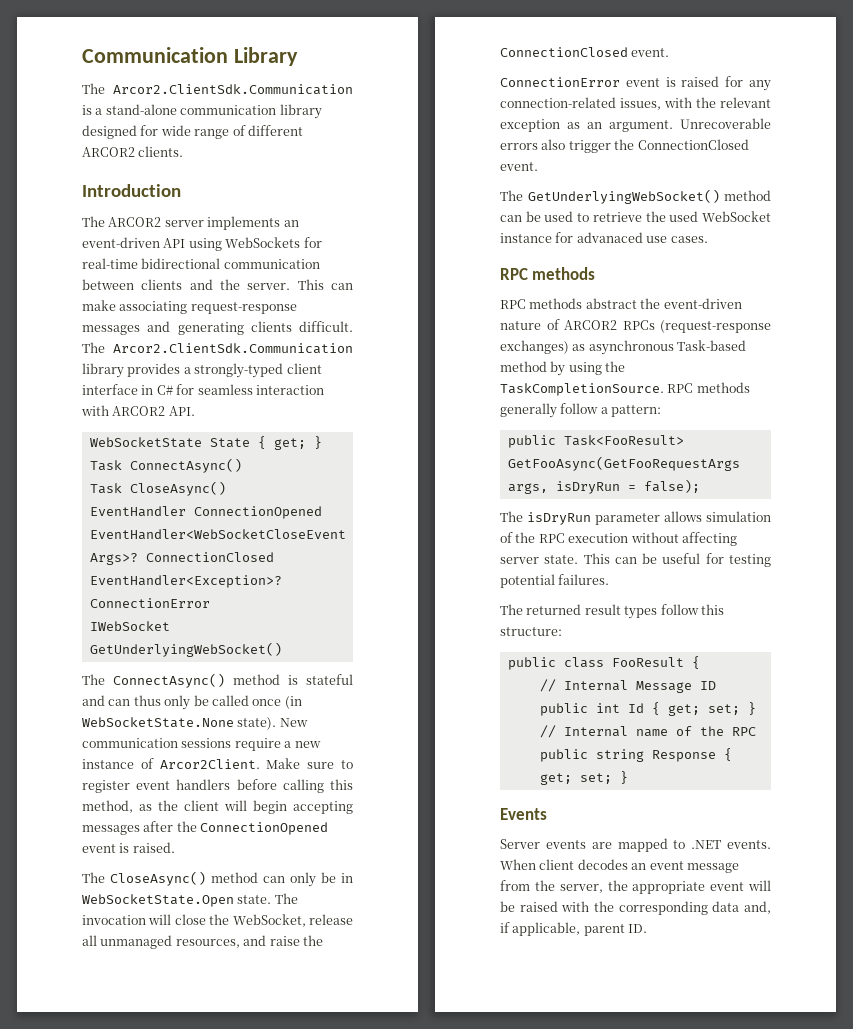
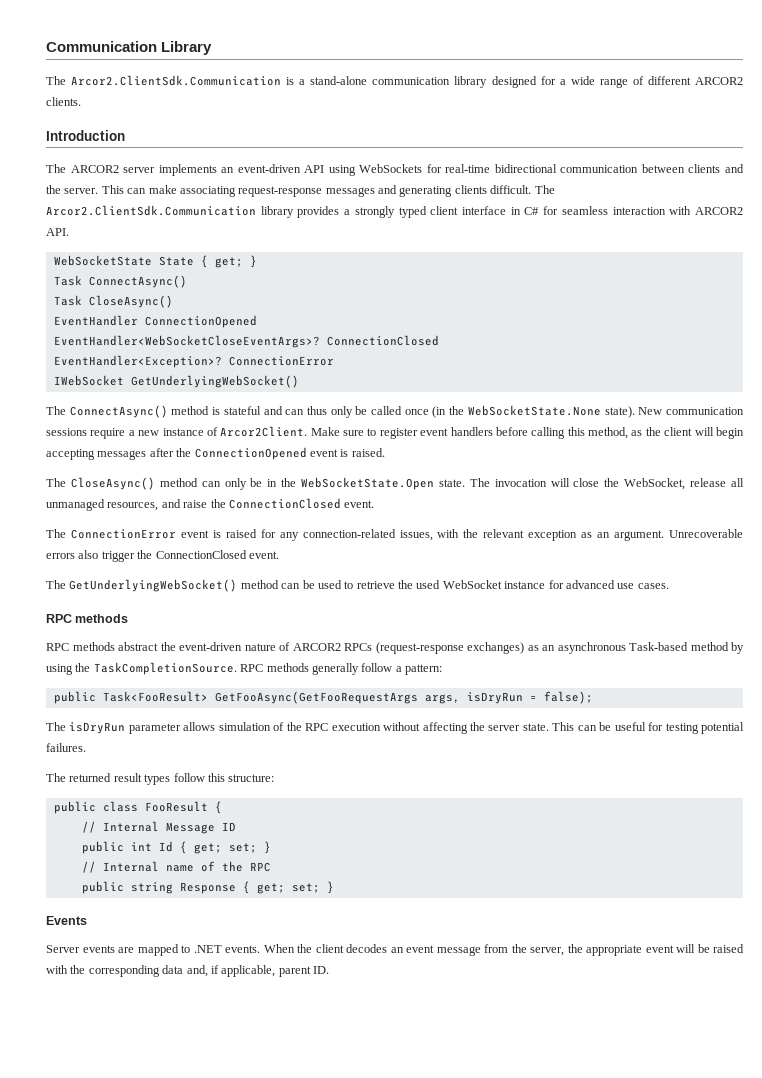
(159, 130) none -> [559,79,566,85] a
[194,363,284,378] strongly-typed -> [354,206,427,218] strongly typed
(302, 702) none -> [449,406,465,415] the
(353, 878) none -> [281,478,297,487] the
(670, 52) none -> [46,529,66,538] The
[576,232,643,243] advanaced -> [565,580,615,589] advanced
(586, 347) none -> [542,645,555,651] an
(737, 539) none -> [469,722,485,731] the
(536, 864) none -> [297,944,312,953] the

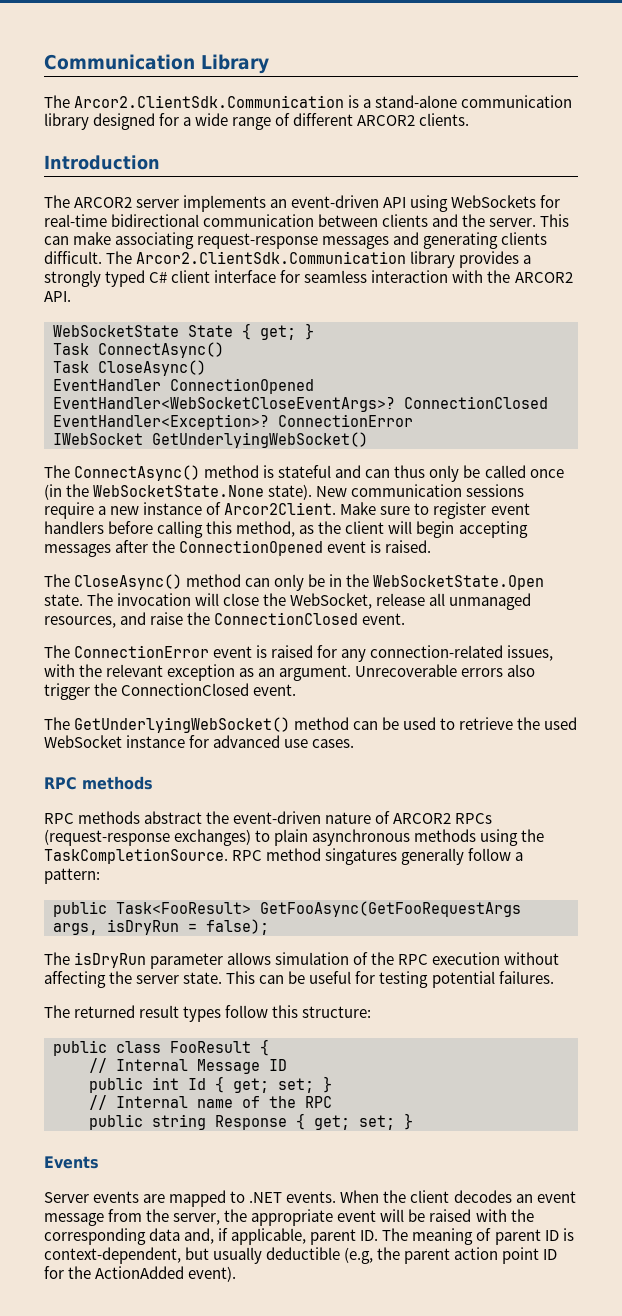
(427, 212) none -> [149,271,168,283] C#
[510,207,540,215] in C# -> (277, 276) none
(692, 210) none -> [487,270,511,283] the
[527,642,744,654] as an asynchronous Task-based method by -> [255,829,477,846] to plain asynchronous methods
[266,663,309,672] methods -> [266,848,398,865] method singatures
(329, 970) none -> [382,1228,574,1245] [44,1247,558,1264] [44,1266,237,1282] The meaning of parent ID is context-dependent, but usually deductible (e.g, the parent action point ID for the ActionAdded event).

